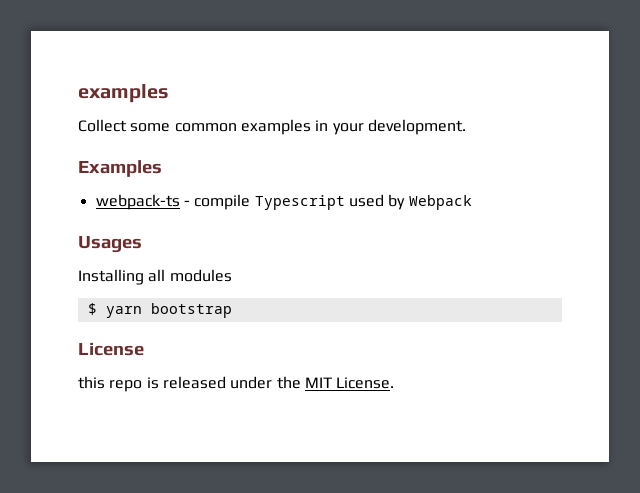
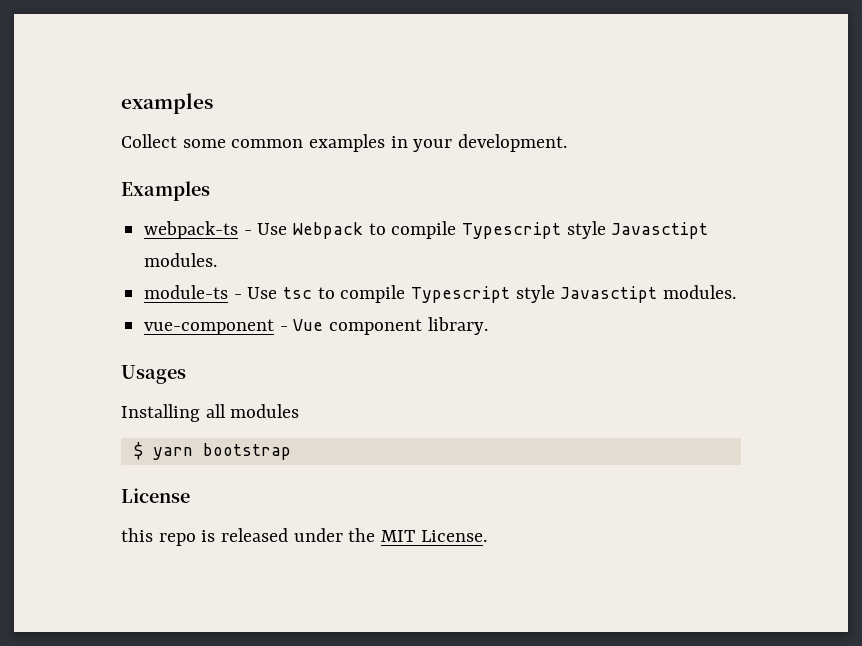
[194,194,472,210] compile Typescript used by Webpack -> [257,221,709,239] [144,253,218,267] [144,285,737,303] [144,317,488,335] Use Webpack to compile Typescript style Javasctipt modules. // module-ts - Use tsc to compile Typescript style Javasctipt modules. // vue-component - Vue component library.

